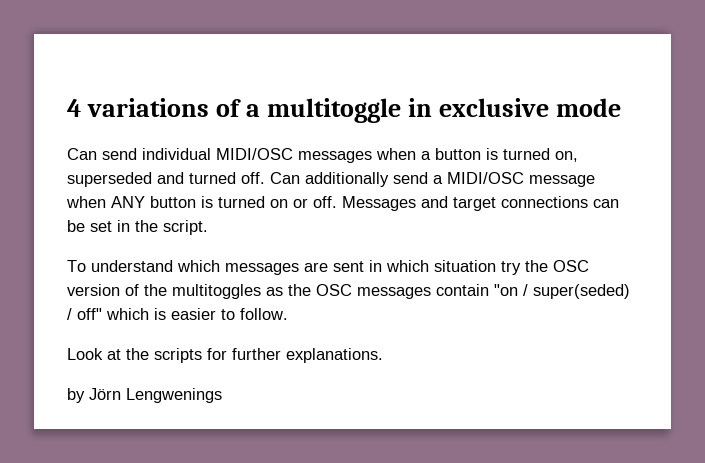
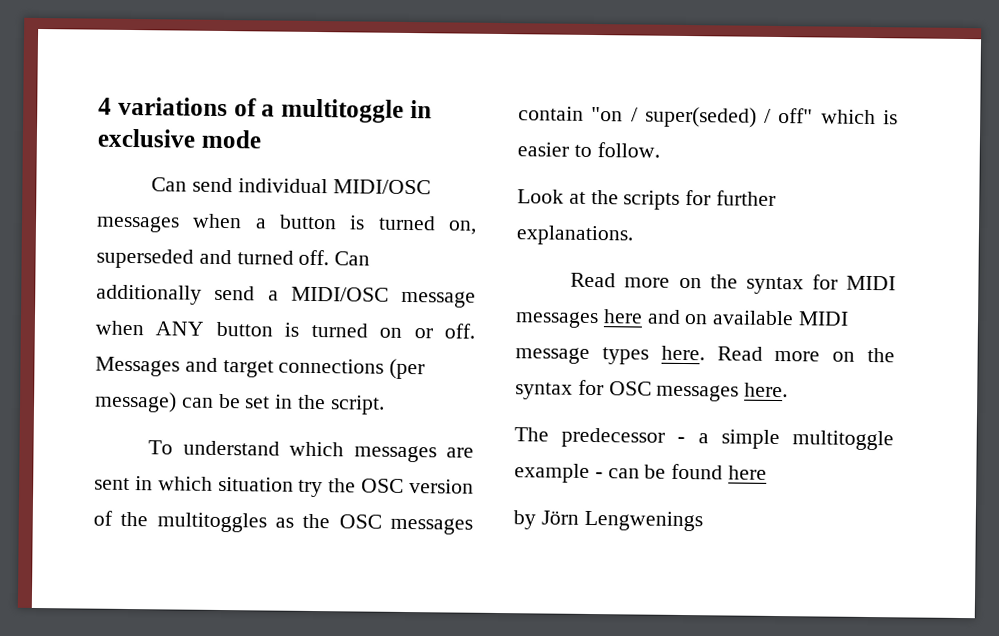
(588, 202) none -> [389,358,426,380] [94,391,177,413] (per message)
(383, 355) none -> [570,272,897,295] [515,309,850,329] [515,345,895,365] [515,379,789,402] [514,427,894,451] [514,463,768,483] // Read more on the syntax for MIDI messages here and on available MIDI message types here. Read more on the syntax for OSC messages here. // The predecessor - a simple multitoggle example - can be found here

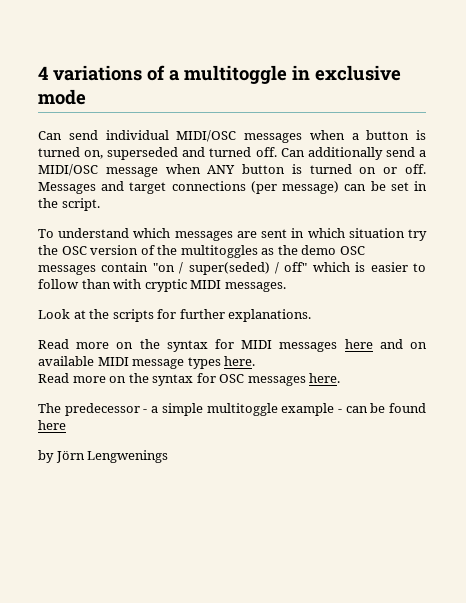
(331, 521) none -> [301,245,337,255] demo
[596,142,660,158] follow. -> [38,279,286,292] follow than with cryptic MIDI messages.
(705, 353) none -> (256, 361) //

